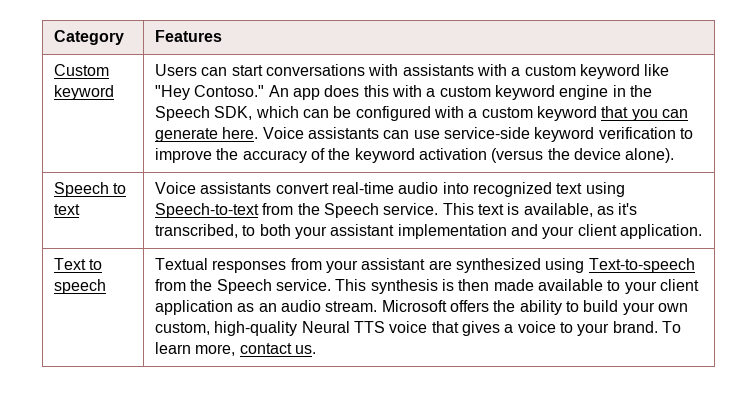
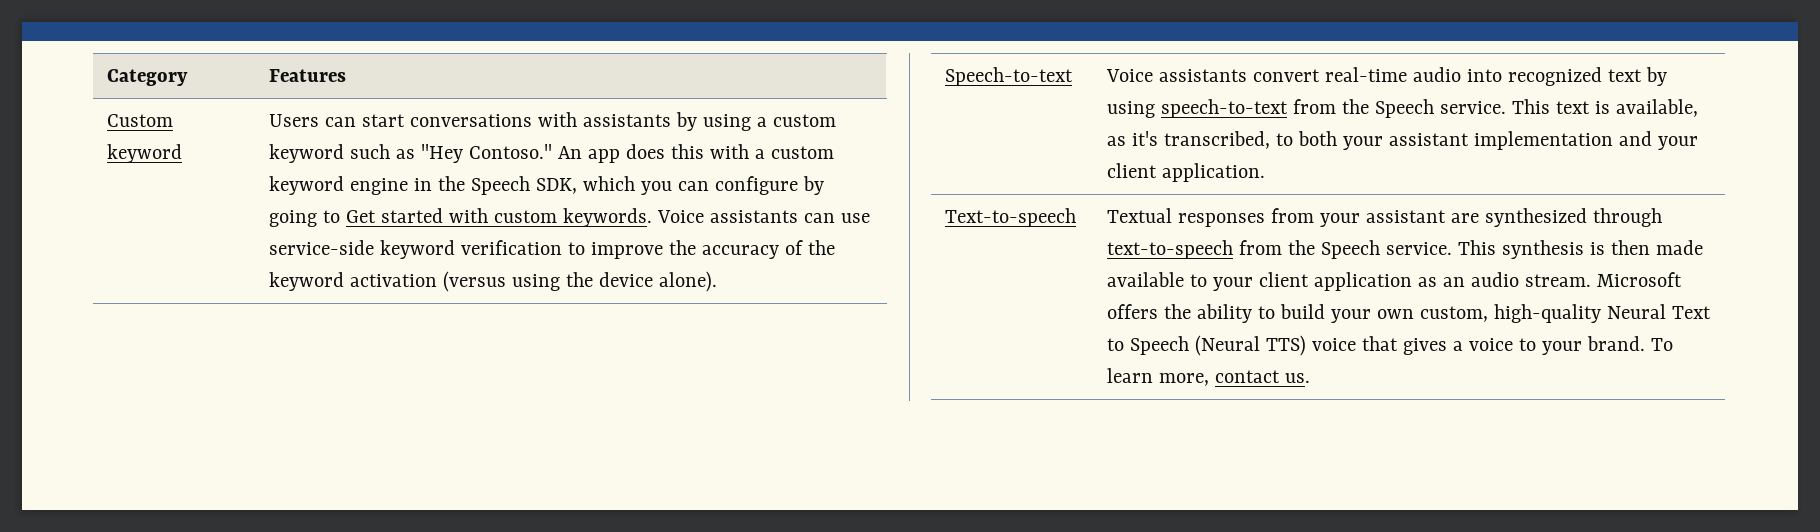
[476,64,670,79] with a custom keyword like -> [676,112,836,131] [269,144,416,163] by using a custom keyword such as
[303,106,688,121] [155,127,259,142] can be configured with a custom keyword that you can generate here. -> [641,176,824,195] [269,208,653,227] you can configure by going to Get started with custom keywords.
(544, 155) none -> [512,274,561,291] using
[54,182,127,197] [54,204,81,215] Speech to text -> [945,67,1074,86] Speech-to-text
[585,182,625,197] [155,203,260,218] using Speech-to-text -> [1645,67,1667,86] [1107,99,1289,118] by using speech-to-text
[54,258,103,270] [54,279,107,294] Text to speech -> [945,208,1077,227] Text-to-speech
[545,258,695,273] using Text-to-speech -> [1593,208,1663,227] [1107,240,1234,259] through text-to-speech
[354,321,386,333] TTS -> [1671,306,1711,319] [1107,335,1307,356] Text to Speech (Neural TTS)

